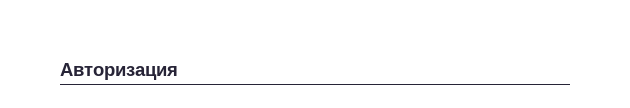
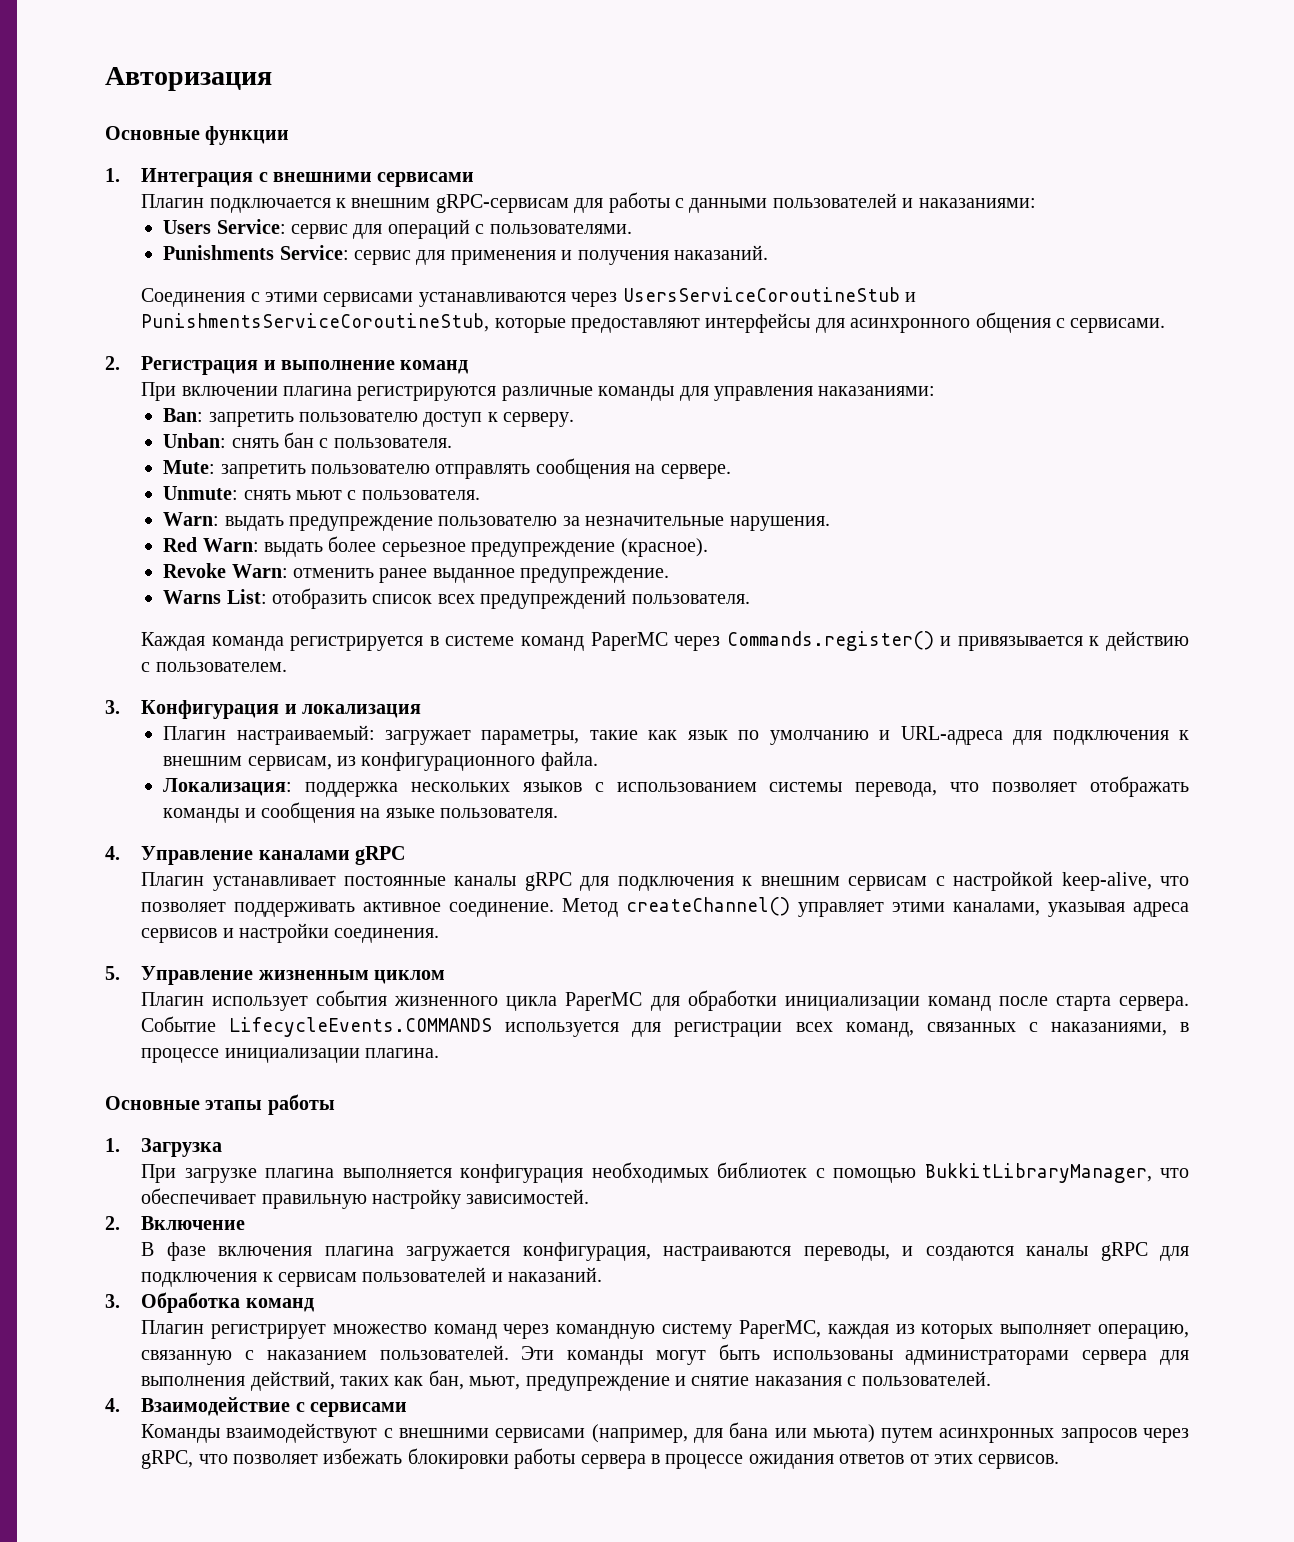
(178, 71) none -> [105,126,290,145] [105,168,475,187] [141,192,1036,213] [163,219,632,239] [163,245,768,265] [141,287,916,307] [141,312,1166,333] [105,356,469,375] [141,382,936,401] [163,408,575,427] [163,432,452,448] [163,458,731,479] [163,486,480,500] [163,512,830,531] [163,536,708,557] [163,563,670,583] [163,588,750,609] [141,631,1190,651] [141,662,287,672] [105,700,421,719] [163,725,1189,745] [163,751,598,771] [163,776,1190,797] [163,802,559,823] [105,846,405,865] [141,871,1189,891] [141,897,1190,917] [141,923,440,943] [105,966,445,985] [141,990,1189,1011] [141,1016,1189,1037] [141,1048,439,1063] [105,1094,335,1115] [105,1138,223,1157] [141,1162,1190,1183] [141,1188,590,1209] [105,1216,246,1230] [141,1242,1189,1261] [141,1267,603,1287] [105,1292,314,1313] [141,1320,1190,1339] [141,1344,1189,1365] [141,1370,991,1391] [105,1397,407,1417] [141,1422,1190,1443] [141,1448,1060,1469] // Основные функции // 1. Интеграция с внешними сервисами // Плагин подключается к внешним gRPC-сервисам для работы с данными пользователей и наказаниями: // Users Service: сервис для операций с пользователями. // Punishments Service: сервис для применения и получения наказаний. // Соединения с этими сервисами устанавливаются через UsersServiceCoroutineStub и PunishmentsServiceCoroutineStub, которые предоставляют интерфейсы для асинхронного общения с сервисами. // 2. Регистрация и выполнение команд // При включении плагина регистрируются различные команды для управления наказаниями: // Ban: запретить пользователю доступ к серверу. // Unban: снять бан с пользователя. // Mute: запретить пользователю отправлять сообщения на сервере. // Unmute: снять мьют с пользователя. // Warn: выдать предупреждение пользователю за незначительные нарушения. // Red Warn: выдать более серьезное предупреждение (красное). // Revoke Warn: отменить ранее выданное предупреждение. // Warns List: отобразить список всех предупреждений пользователя. // Каждая команда регистрируется в системе команд PaperMC через Commands.register() и привязывается к действию с пользователем. // 3. Конфигурация и локализация // Плагин настраиваемый: загружает параметры, такие как язык по умолчанию и URL-адреса для подключения к внешним сервисам, из конфигурационного файла. // Локализация: поддержка нескольких языков с использованием системы перевода, что позволяет отображать команды и сообщения на языке пользователя. // 4. Управление каналами gRPC // Плагин устанавливает постоянные каналы gRPC для подключения к внешним сервисам с настройкой keep-alive, что позволяет поддерживать активное соединение. Метод createChannel() управляет этими каналами, указывая адреса сервисов и настройки соединения. // 5. Управление жизненным циклом // Плагин использует события жизненного цикла PaperMC для обработки инициализации команд после старта сервера. Событие LifecycleEvents.COMMANDS используется для регистрации всех команд, связанных с наказаниями, в процессе инициализации плагина. // Основные этапы работы // 1. Загрузка // При загрузке плагина выполняется конфигурация необходимых библиотек с помощью BukkitLibraryManager, что обеспечивает правильную настройку зависимостей. // 2. Включение // В фазе включения плагина загружается конфигурация, настраиваются переводы, и создаются каналы gRPC для подключения к сервисам пользователей и наказаний. // 3. Обработка команд // Плагин регистрирует множество команд через командную систему PaperMC, каждая из которых выполняет операцию, связанную с наказанием пользователей. Эти команды могут быть использованы администраторами сервера для выполнения действий, таких как бан, мьют, предупреждение и снятие наказания с пользователей. // 4. Взаимодействие с сервисами // Команды взаимодействуют с внешними сервисами (например, для бана или мьюта) путем асинхронных запросов через gRPC, что позволяет избежать блокировки работы сервера в процессе ожидания ответов от этих сервисов.

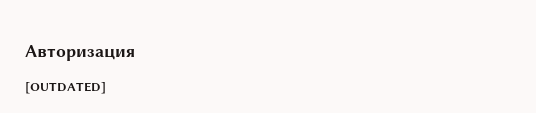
[105,126,290,145] [105,168,475,187] [141,192,1036,213] [163,219,632,239] [163,245,768,265] [141,287,916,307] [141,312,1166,333] [105,356,469,375] [141,382,936,401] [163,408,575,427] [163,432,452,448] [163,458,731,479] [163,486,480,500] [163,512,830,531] [163,536,708,557] [163,563,670,583] [163,588,750,609] [141,631,1190,651] [141,662,287,672] [105,700,421,719] [163,725,1189,745] [163,751,598,771] [163,776,1190,797] [163,802,559,823] [105,846,405,865] [141,871,1189,891] [141,897,1190,917] [141,923,440,943] [105,966,445,985] [141,990,1189,1011] [141,1016,1189,1037] [141,1048,439,1063] [105,1094,335,1115] [105,1138,223,1157] [141,1162,1190,1183] [141,1188,590,1209] [105,1216,246,1230] [141,1242,1189,1261] [141,1267,603,1287] [105,1292,314,1313] [141,1320,1190,1339] [141,1344,1189,1365] [141,1370,991,1391] [105,1397,407,1417] [141,1422,1190,1443] [141,1448,1060,1469] Основные функции // 1. Интеграция с внешними сервисами // Плагин подключается к внешним gRPC-сервисам для работы с данными пользователей и наказаниями: // Users Service: сервис для операций с пользователями. // Punishments Service: сервис для применения и получения наказаний. // Соединения с этими сервисами устанавливаются через UsersServiceCoroutineStub и PunishmentsServiceCoroutineStub, которые предоставляют интерфейсы для асинхронного общения с сервисами. // 2. Регистрация и выполнение команд // При включении плагина регистрируются различные команды для управления наказаниями: // Ban: запретить пользователю доступ к серверу. // Unban: снять бан с пользователя. // Mute: запретить пользователю отправлять сообщения на сервере. // Unmute: снять мьют с пользователя. // Warn: выдать предупреждение пользователю за незначительные нарушения. // Red Warn: выдать более серьезное предупреждение (красное). // Revoke Warn: отменить ранее выданное предупреждение. // Warns List: отобразить список всех предупреждений пользователя. // Каждая команда регистрируется в системе команд PaperMC через Commands.register() и привязывается к действию с пользователем. // 3. Конфигурация и локализация // Плагин настраиваемый: загружает параметры, такие как язык по умолчанию и URL-адреса для подключения к внешним сервисам, из конфигурационного файла. // Локализация: поддержка нескольких языков с использованием системы перевода, что позволяет отображать команды и сообщения на языке пользователя. // 4. Управление каналами gRPC // Плагин устанавливает постоянные каналы gRPC для подключения к внешним сервисам с настройкой keep-alive, что позволяет поддерживать активное соединение. Метод createChannel() управляет этими каналами, указывая адреса сервисов и настройки соединения. // 5. Управление жизненным циклом // Плагин использует события жизненного цикла PaperMC для обработки инициализации команд после старта сервера. Событие LifecycleEvents.COMMANDS используется для регистрации всех команд, связанных с наказаниями, в процессе инициализации плагина. // Основные этапы работы // 1. Загрузка // При загрузке плагина выполняется конфигурация необходимых библиотек с помощью BukkitLibraryManager, что обеспечивает правильную настройку зависимостей. // 2. Включение // В фазе включения плагина загружается конфигурация, настраиваются переводы, и создаются каналы gRPC для подключения к сервисам пользователей и наказаний. // 3. Обработка команд // Плагин регистрирует множество команд через командную систему PaperMC, каждая из которых выполняет операцию, связанную с наказанием пользователей. Эти команды могут быть использованы администраторами сервера для выполнения действий, таких как бан, мьют, предупреждение и снятие наказания с пользователей. // 4. Взаимодействие с сервисами // Команды взаимодействуют с внешними сервисами (например, для бана или мьюта) путем асинхронных запросов через gRPC, что позволяет избежать блокировки работы сервера в процессе ожидания ответов от этих сервисов. -> [25,82,106,94] [OUTDATED]

